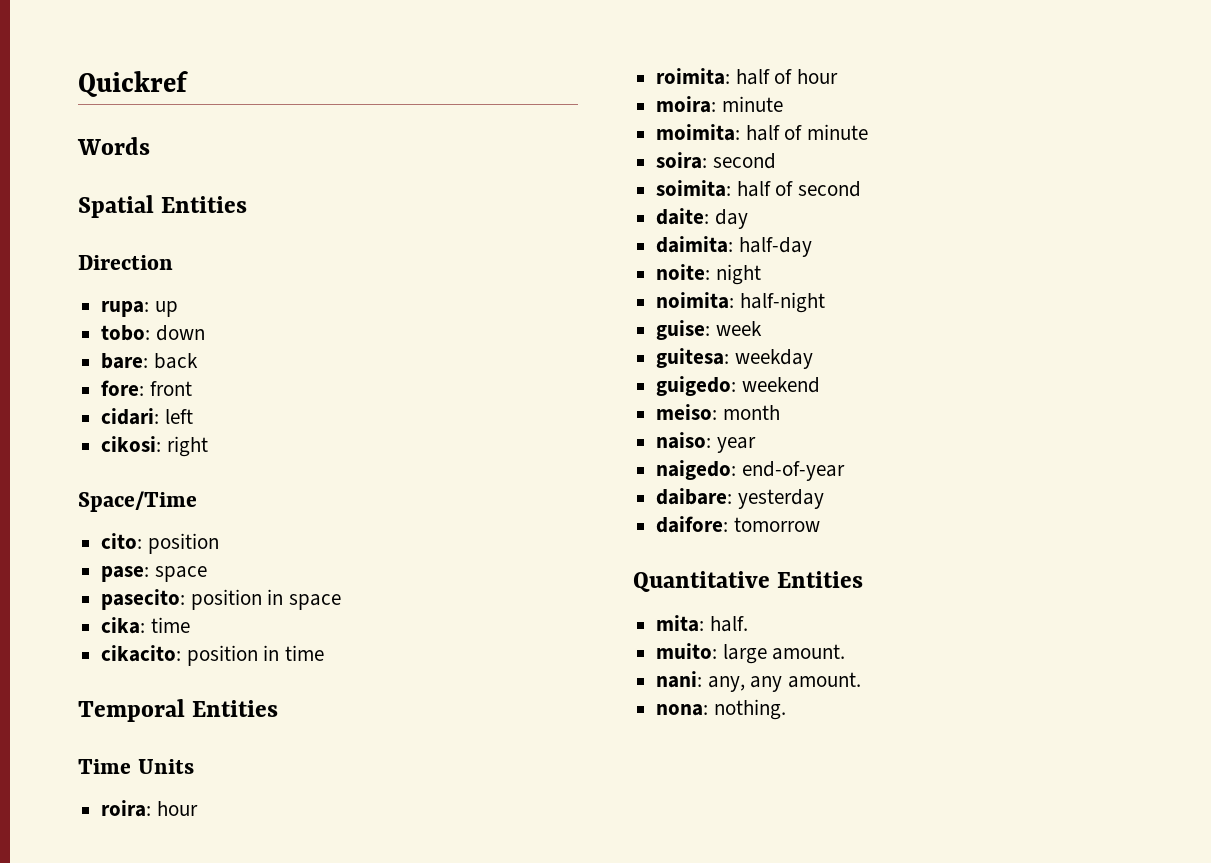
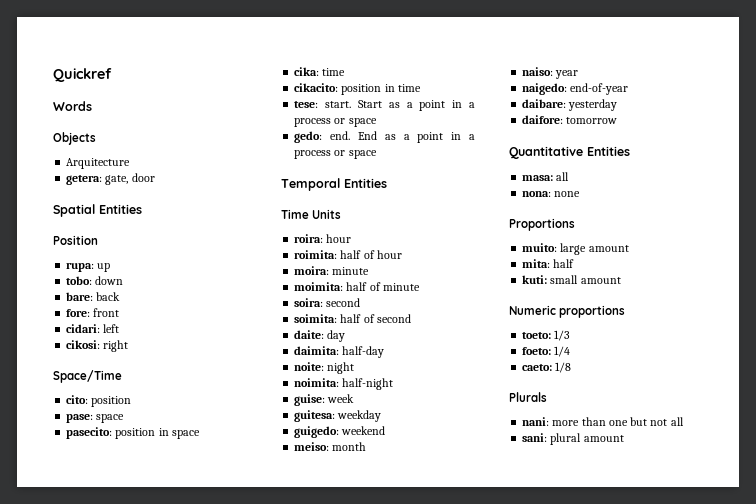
(150, 146) none -> [53,132,96,145] [66,158,131,169] [66,173,155,185] // Objects // Arquitecture // getera: gate, door
[78,255,173,270] Direction -> [53,235,98,245] Position
(325, 653) none -> [294,100,475,111] [294,118,377,127] [294,131,475,143] [294,150,377,159] // tese: start. Start as a point in a process or space // gedo: end. End as a point in a process or space
[656,615,748,632] [656,643,846,664] [656,671,862,692] [656,699,786,720] mita: half. // muito: large amount. // nani: any, any amount. // nona: nothing. -> [522,172,570,181] [522,191,581,197] [509,218,575,231] [522,243,629,255] [522,259,575,268] [522,275,621,284] [509,305,626,318] [522,330,571,341] [522,346,571,357] [522,362,572,373] [509,392,547,402] [522,417,684,426] [522,433,624,445] masa: all // nona: none // Proportions // muito: large amount // mita: half // kuti: small amount // Numeric proportions // toeto: 1/3 // foeto: 1/4 // caeto: 1/8 // Plurals // nani: more than one but not all // sani: plural amount

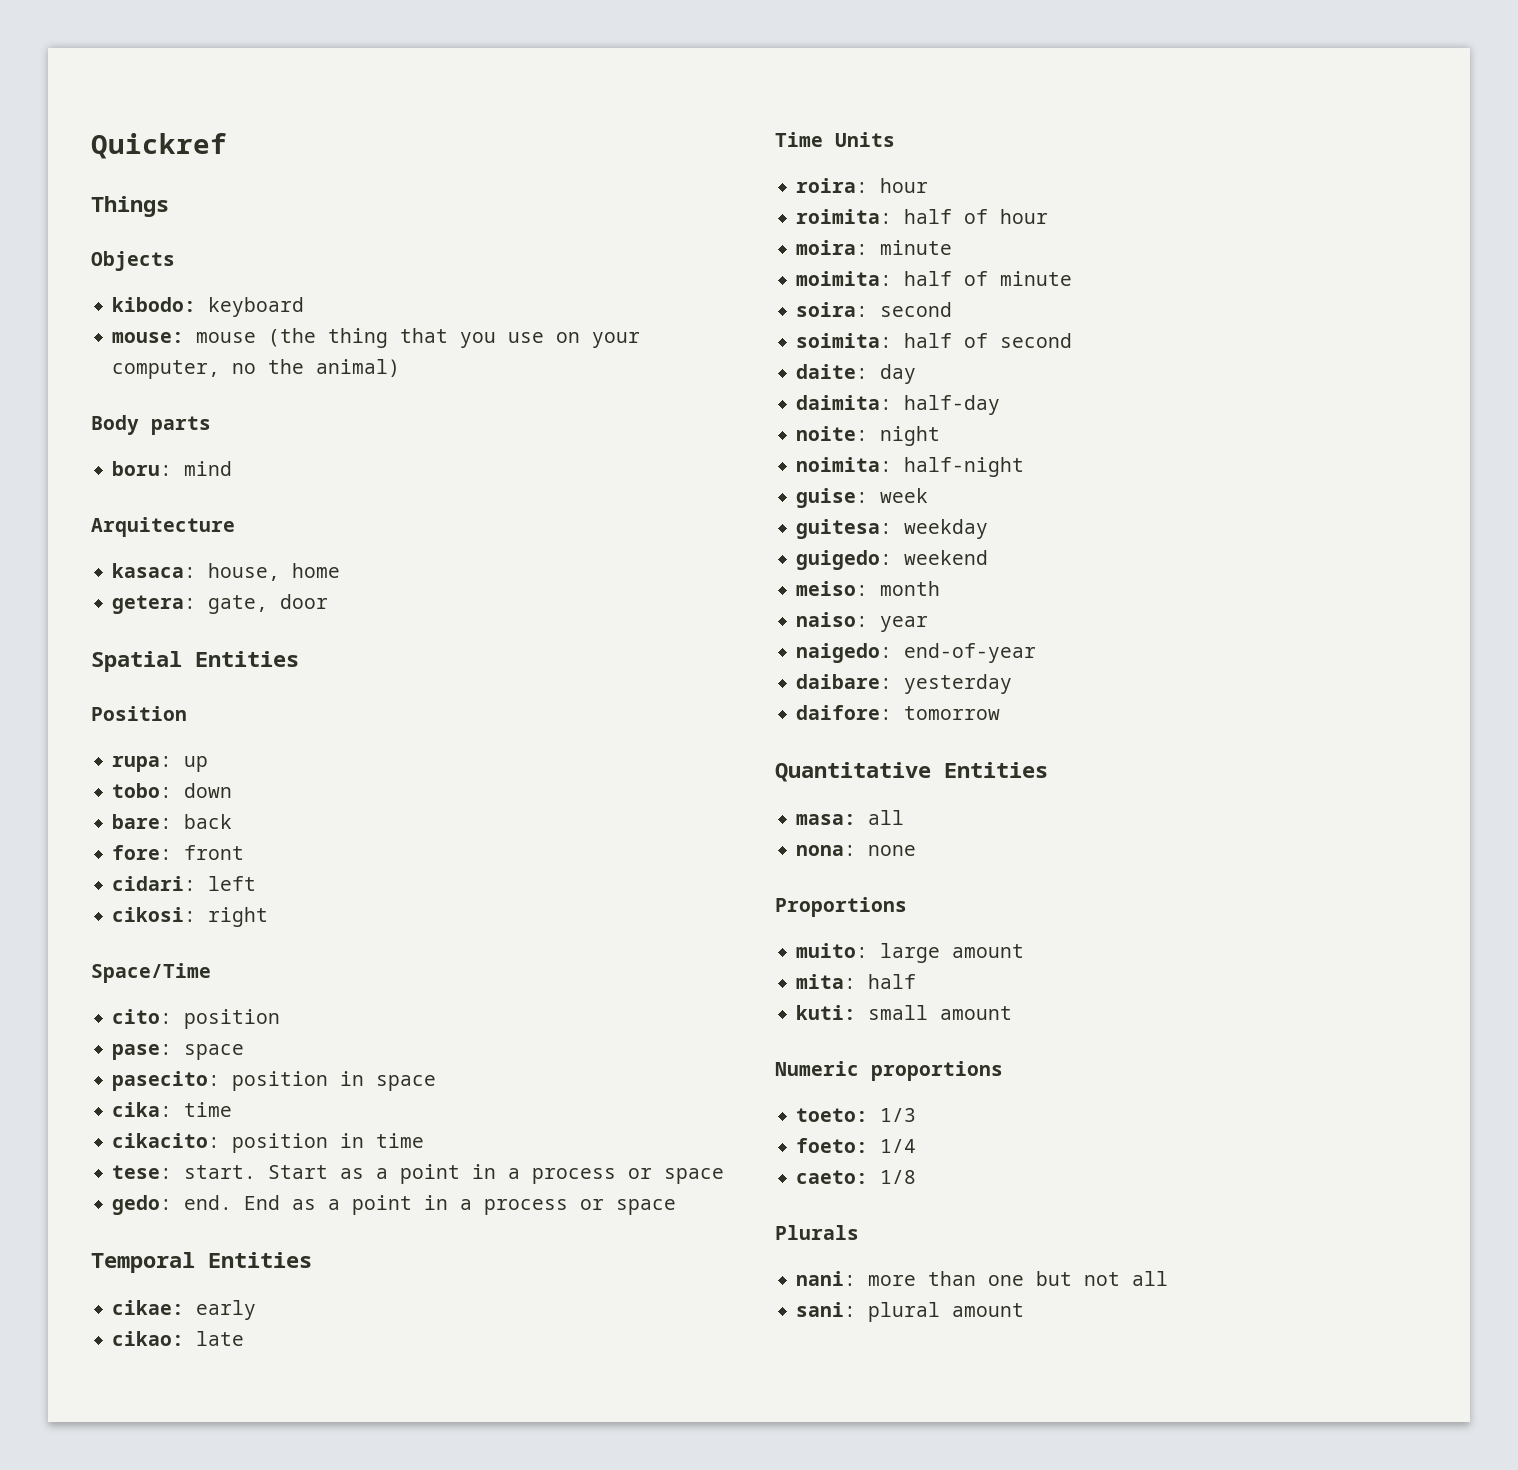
[53,101,92,111] Words -> [91,196,169,217] Things
[66,158,131,169] Arquitecture -> [112,297,305,317] [112,328,641,348] [112,359,401,379] [91,415,211,435] [112,461,233,476] [91,517,235,537] [112,563,341,581] kibodo: keyboard // mouse: mouse (the thing that you use on your computer, no the animal) // Body parts // boru: mind // Arquitecture // kasaca: house, home
(387, 183) none -> [112,1300,257,1320] [112,1331,245,1346] // cikae: early // cikao: late

